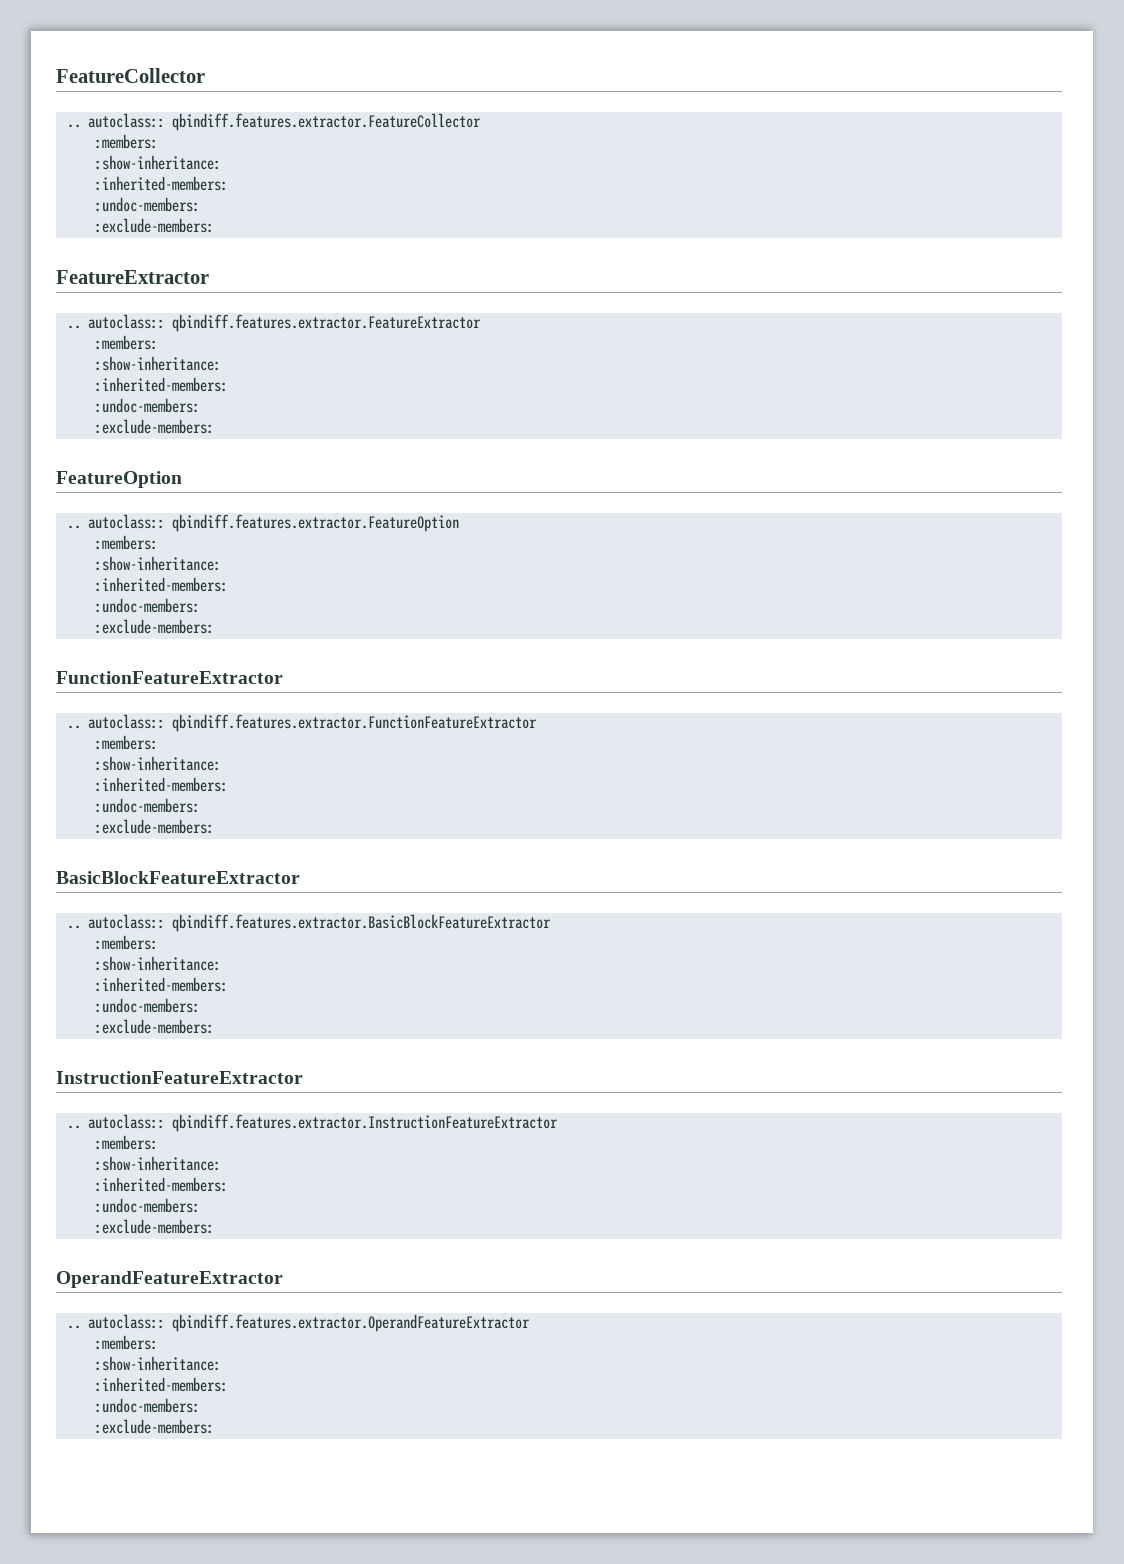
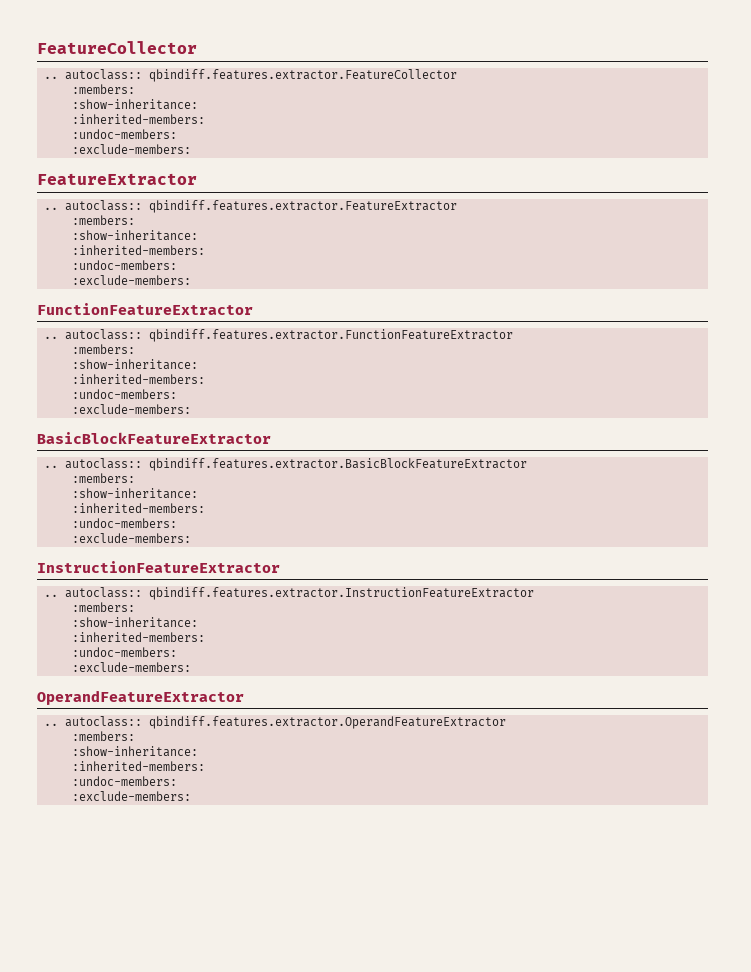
[56,471,182,488] [66,514,459,532] [94,535,158,550] [94,556,221,571] [94,577,228,592] [94,598,200,613] [94,619,214,634] // FeatureOption // .. autoclass:: qbindiff.features.extractor.FeatureOption // :members: // :show-inheritance: // :inherited-members: // :undoc-members: // :exclude-members: -> (191, 280) none

